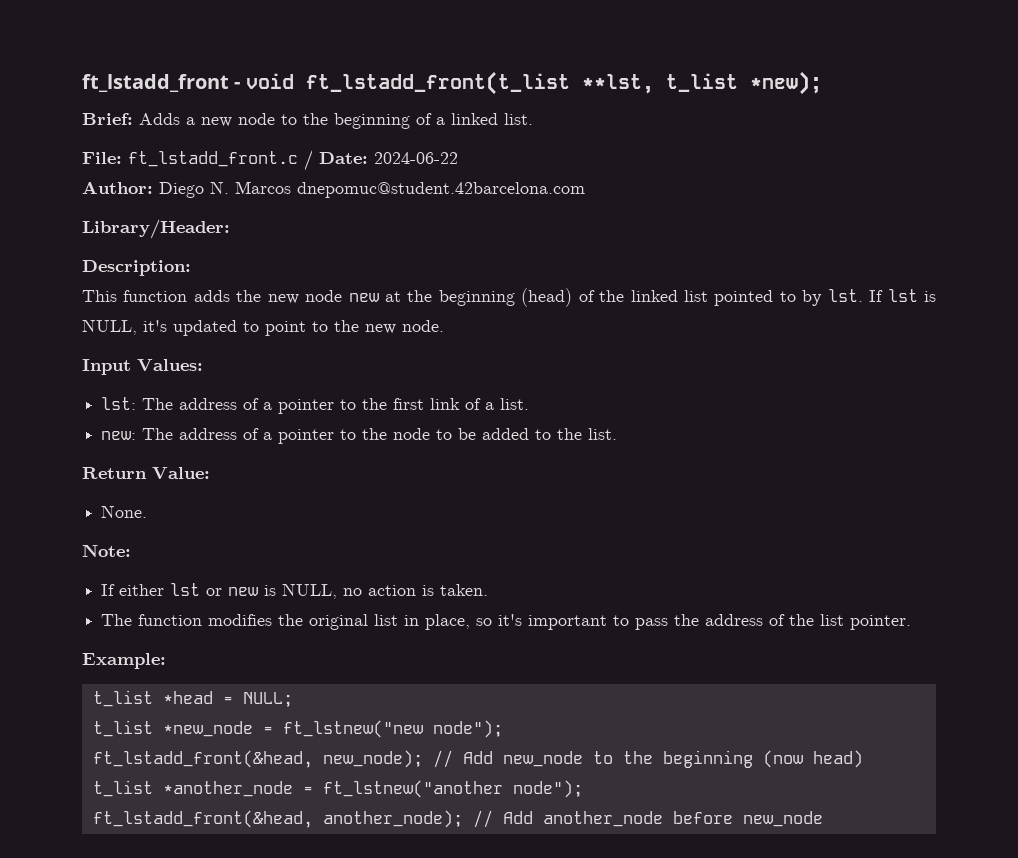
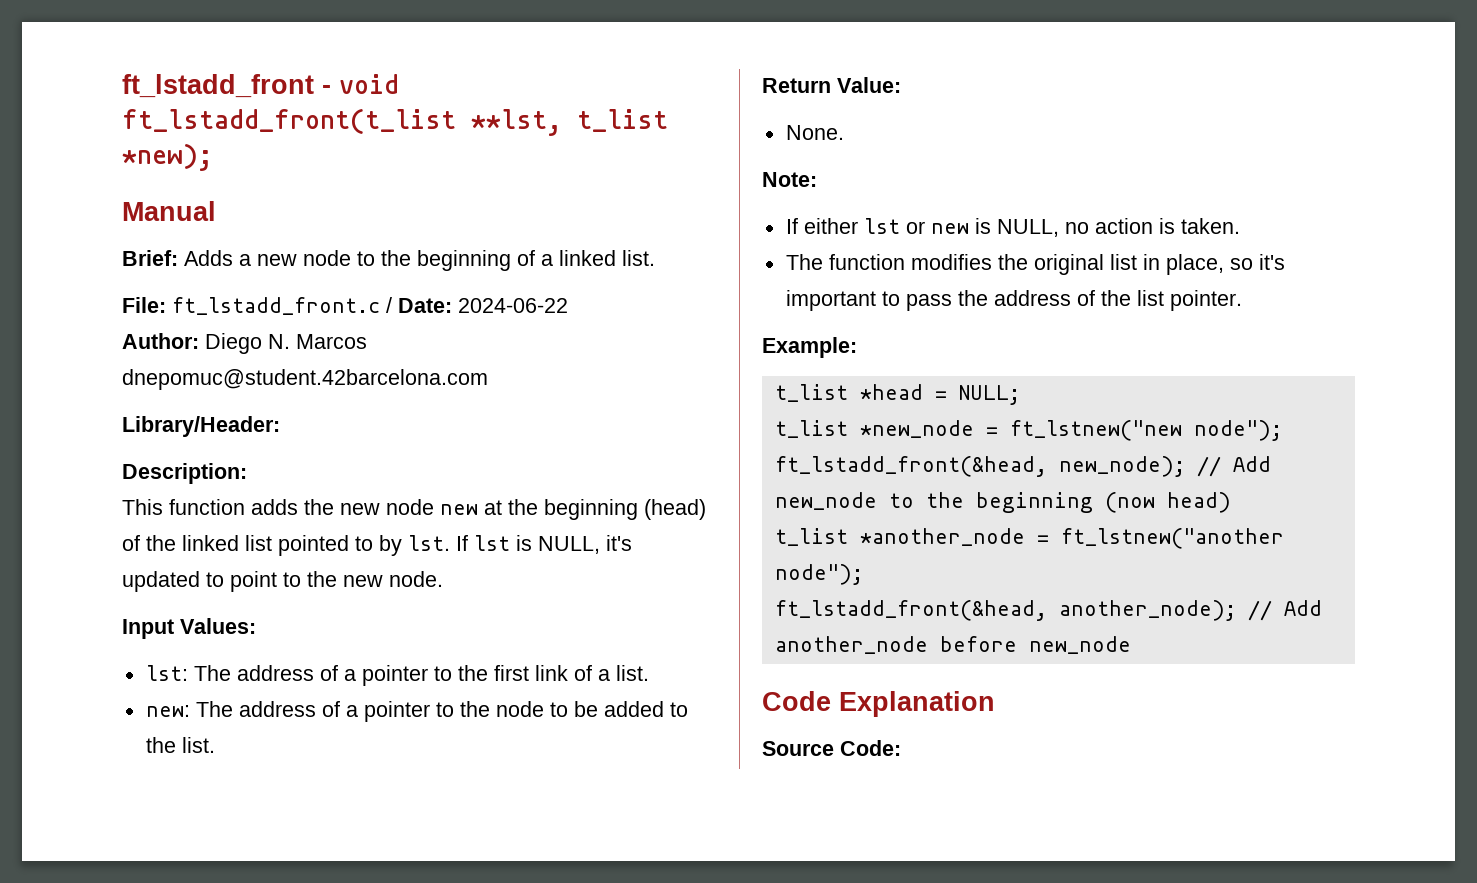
(822, 83) none -> [122,201,216,221] // Manual
(823, 819) none -> [762,691,995,717] [762,740,901,756] // Code Explanation // Source Code:

